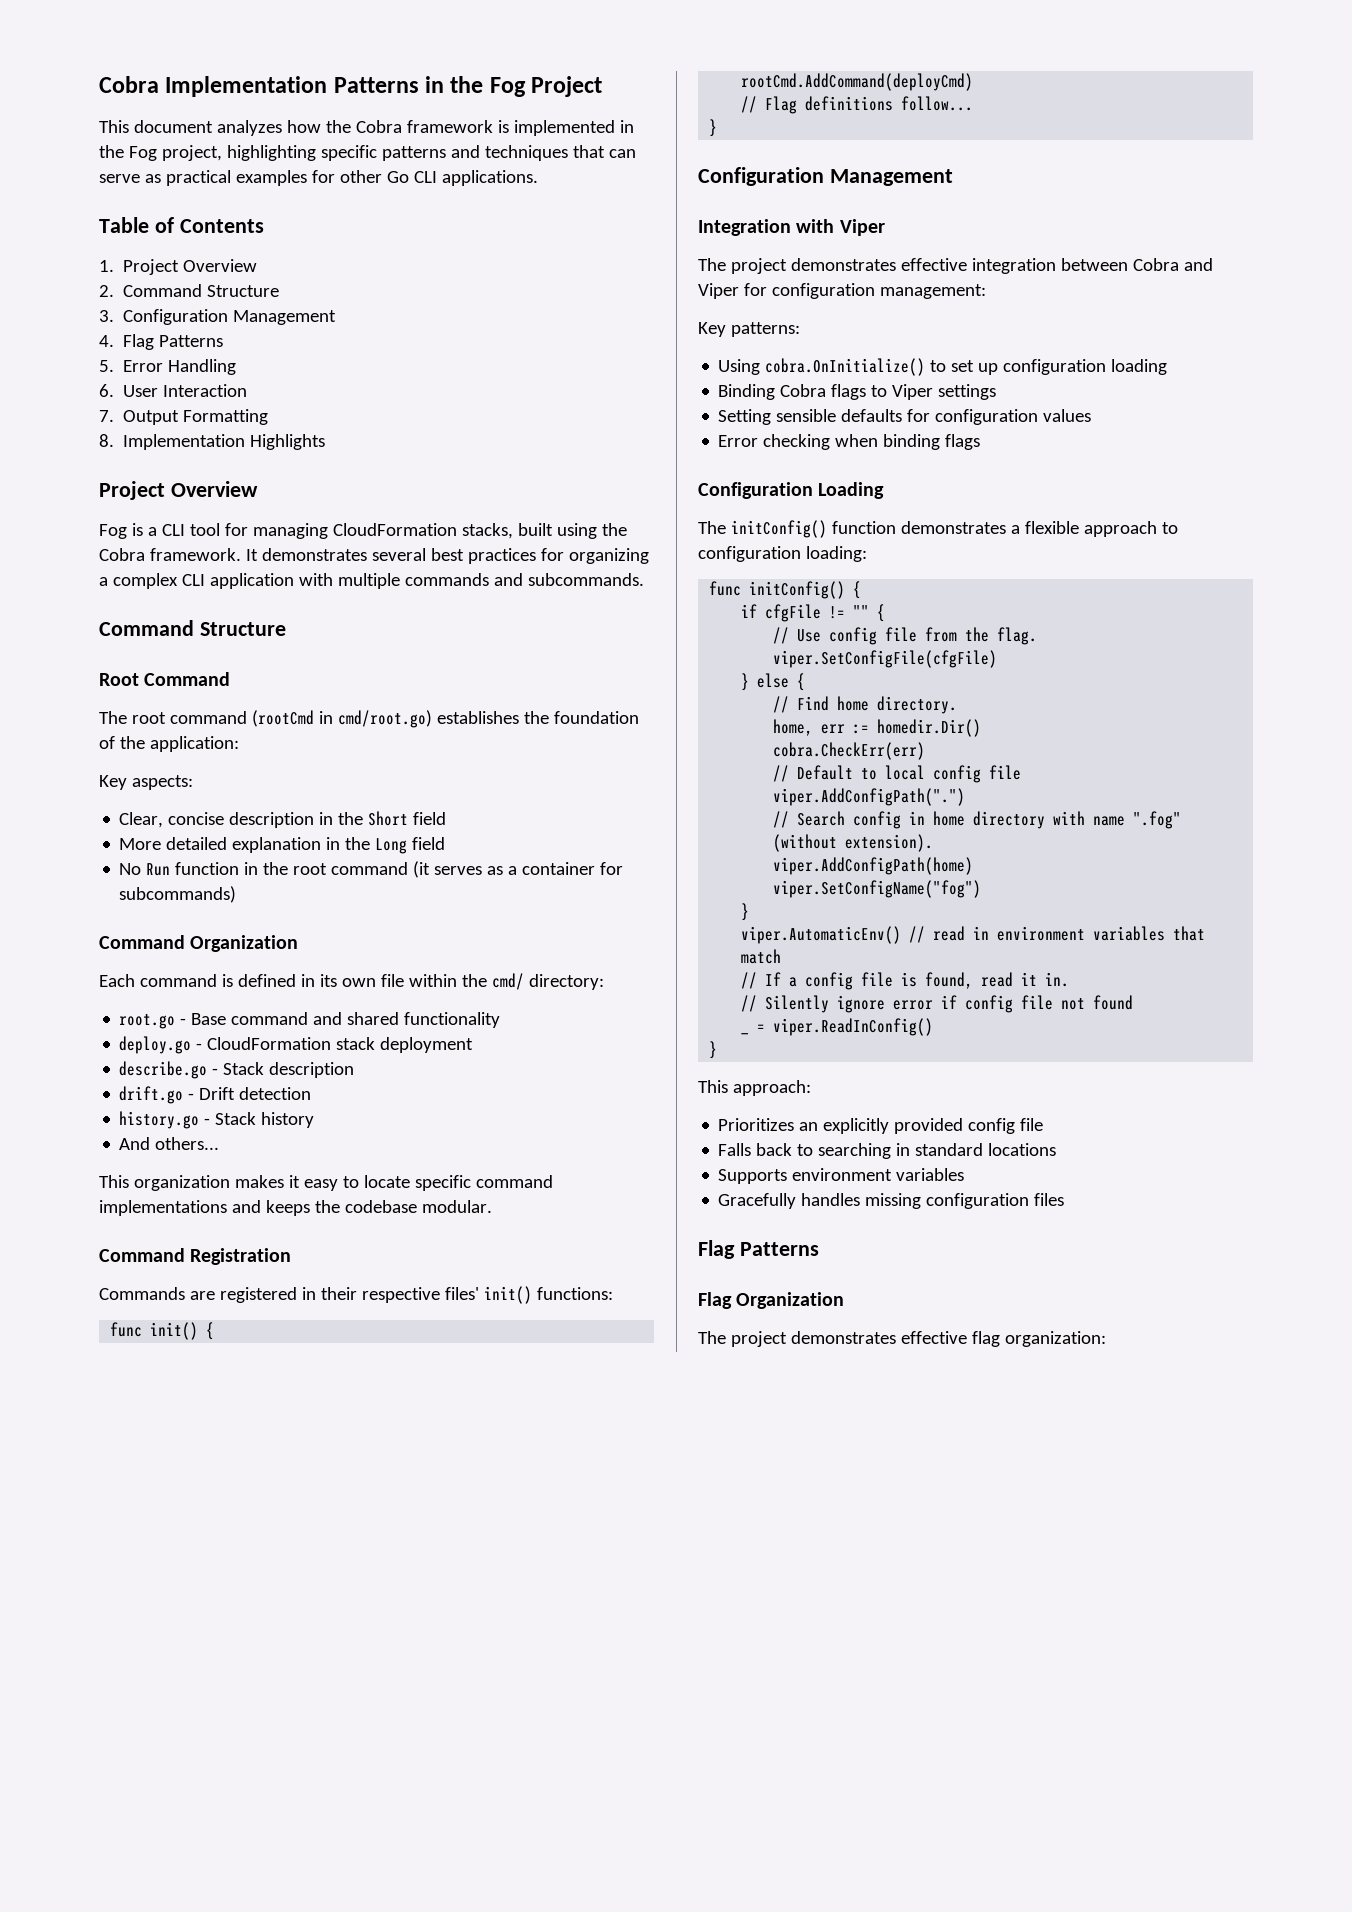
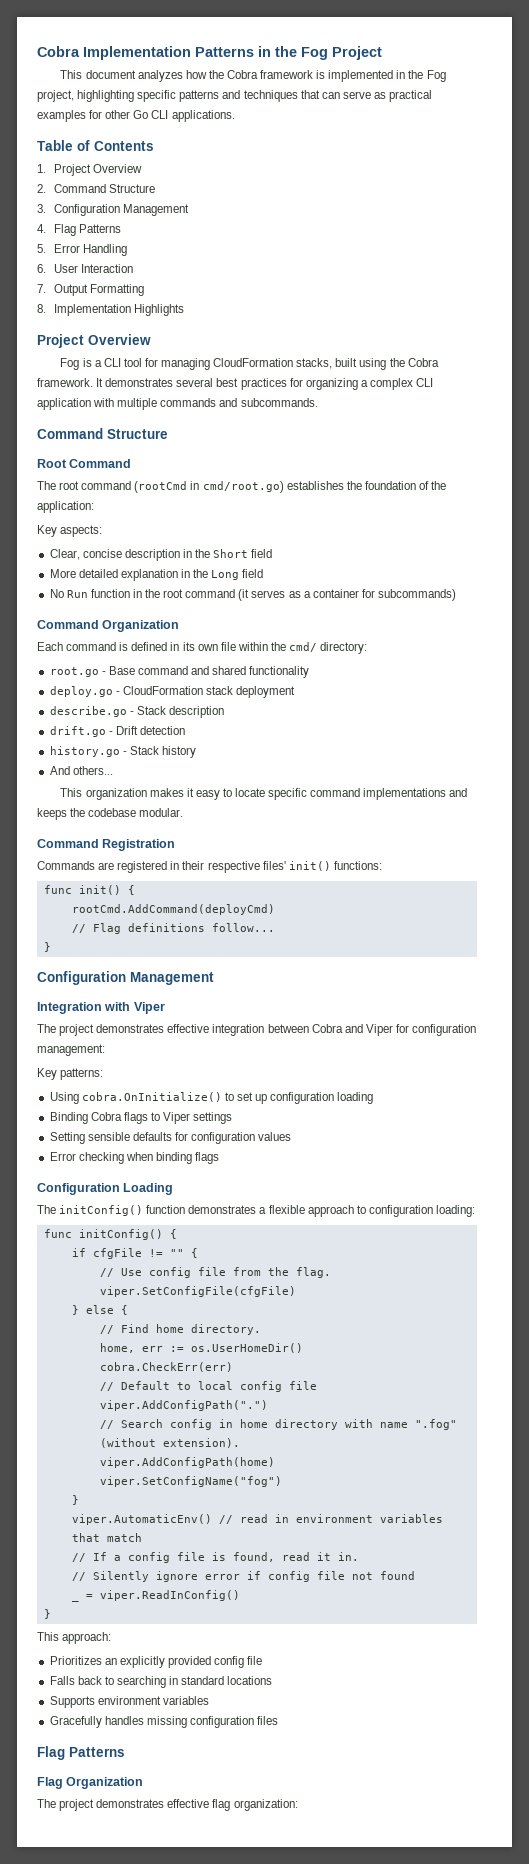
[877,719,982,737] homedir.Dir() -> [190,1343,303,1353] os.UserHomeDir()

